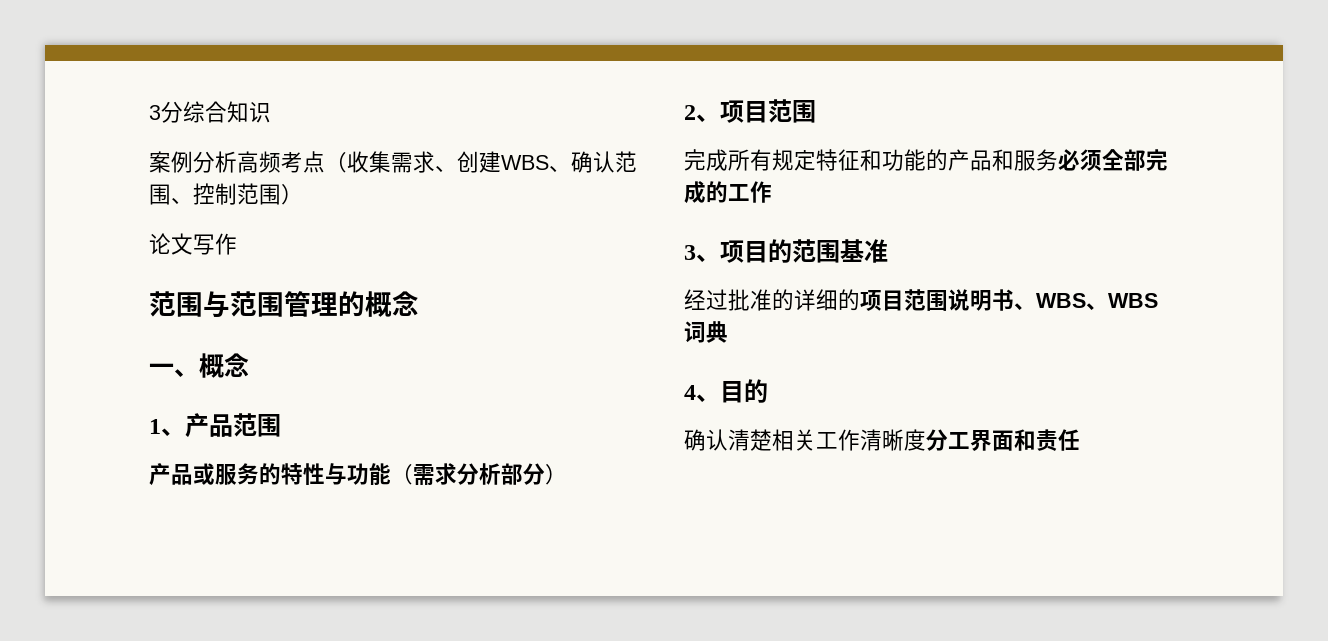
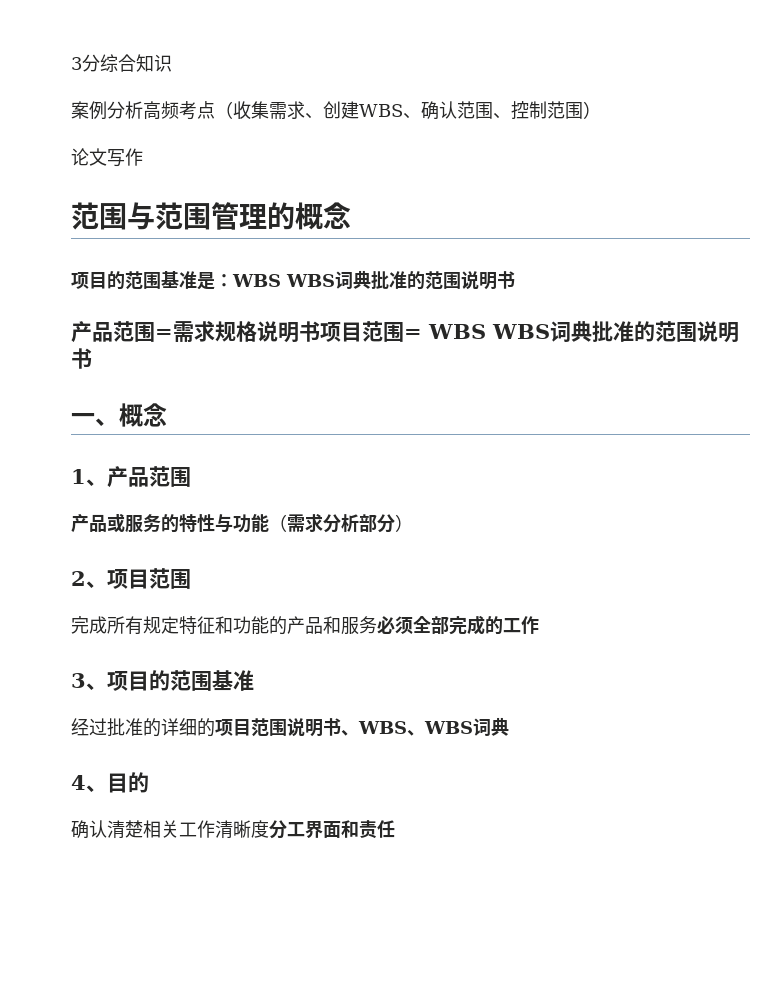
(419, 303) none -> [71,270,515,290] [71,321,739,343] [71,348,92,369] // 项目的范围基准是：WBS WBS词典批准的范围说明书 // 产品范围=需求规格说明书项目范围= WBS WBS词典批准的范围说明书

